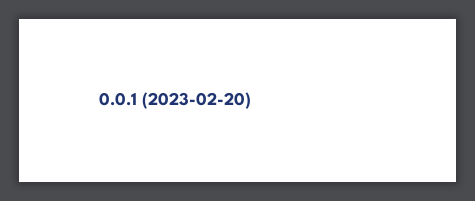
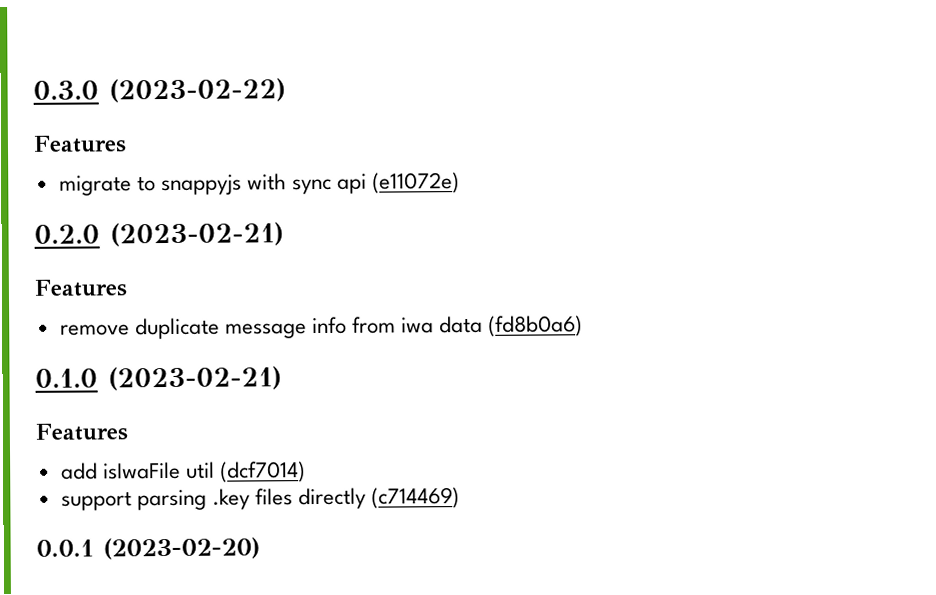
(99, 99) none -> [33,78,286,103] [33,135,127,153] [58,172,461,196] [34,222,284,247] [34,279,127,297] [59,315,584,340] [35,366,282,391] [35,423,128,441] [60,461,306,483] [60,487,461,511] 0.3.0 (2023-02-22) // Features // migrate to snappyjs with sync api (e11072e) // 0.2.0 (2023-02-21) // Features // remove duplicate message info from iwa data (fd8b0a6) // 0.1.0 (2023-02-21) // Features // add isIwaFile util (dcf7014) // support parsing .key files directly (c714469) //

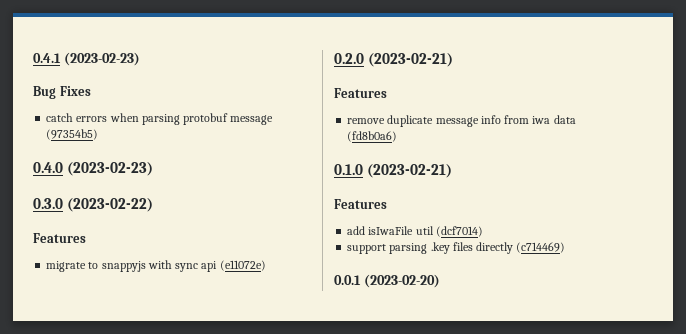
(33, 90) none -> [33,52,140,66] [33,86,91,99] [46,113,274,125] [46,129,99,140] [33,162,154,176] 0.4.1 (2023-02-23) // Bug Fixes // catch errors when parsing protobuf message (97354b5) // 0.4.0 (2023-02-23) //

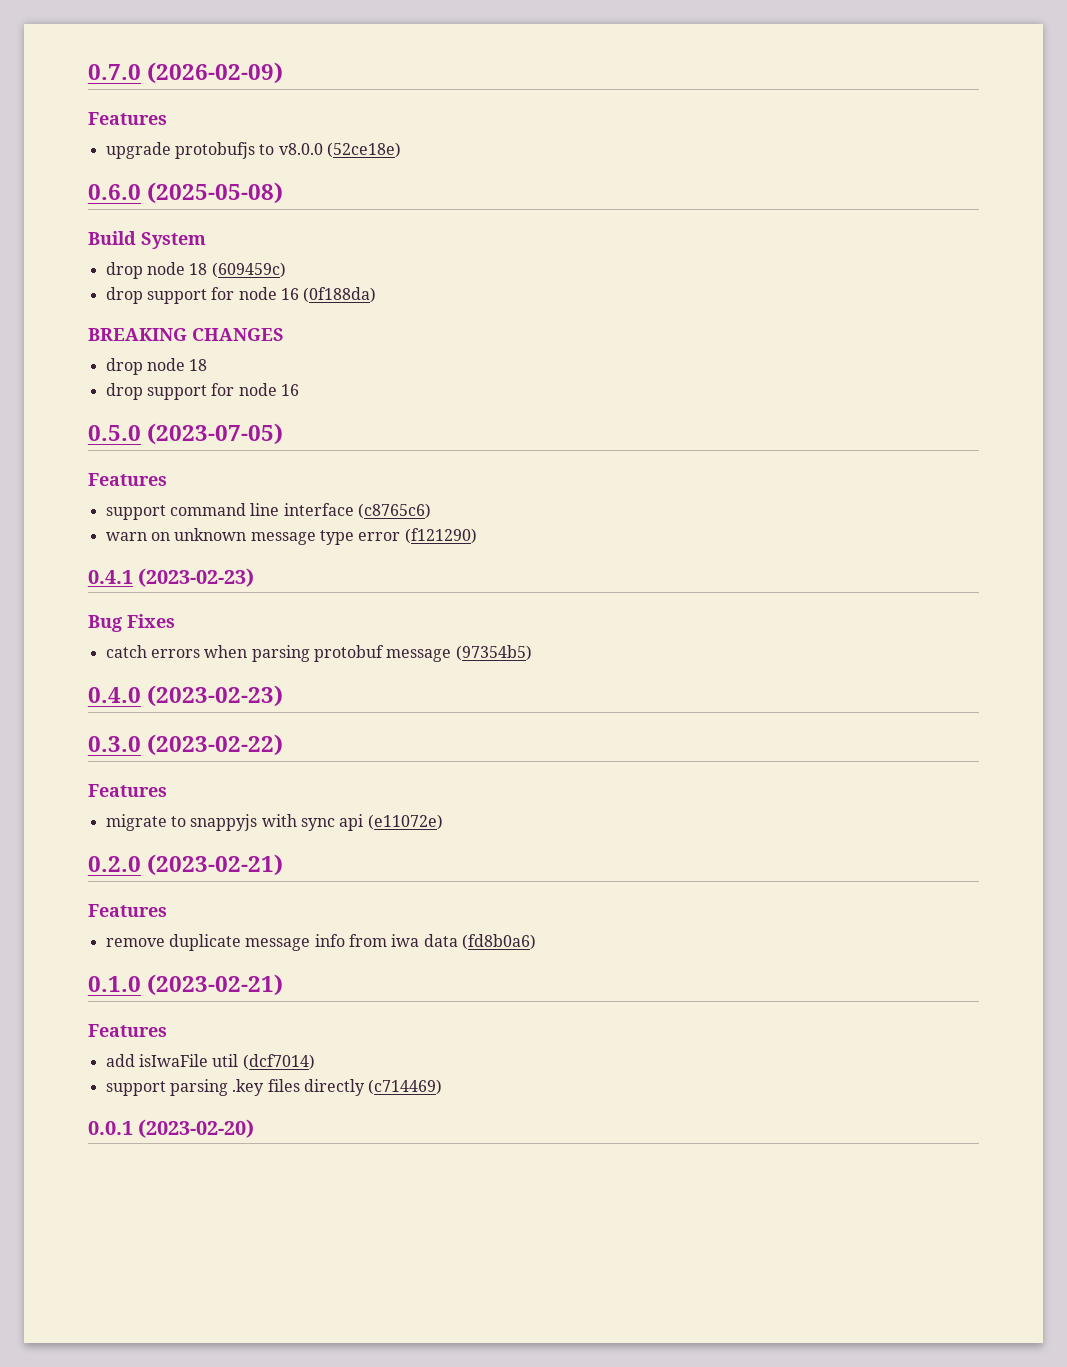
(33, 58) none -> [88,62,284,84] [88,112,167,125] [105,142,401,159] [88,182,284,204] [88,231,206,249] [105,262,286,279] [105,287,377,304] [88,328,284,341] [105,358,208,375] [105,383,299,400] [88,423,284,445] [88,473,167,486] [105,503,431,520] [105,528,477,545] 0.7.0 (2026-02-09) // Features // upgrade protobufjs to v8.0.0 (52ce18e) // 0.6.0 (2025-05-08) // Build System // drop node 18 (609459c) // drop support for node 16 (0f188da) // BREAKING CHANGES // drop node 18 // drop support for node 16 // 0.5.0 (2023-07-05) // Features // support command line interface (c8765c6) // warn on unknown message type error (f121290) //

